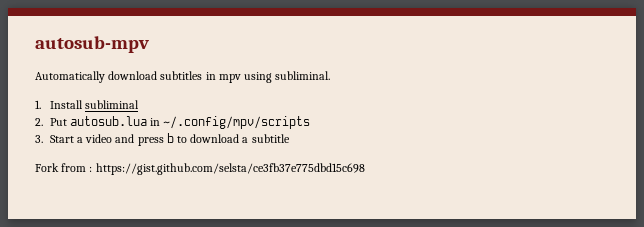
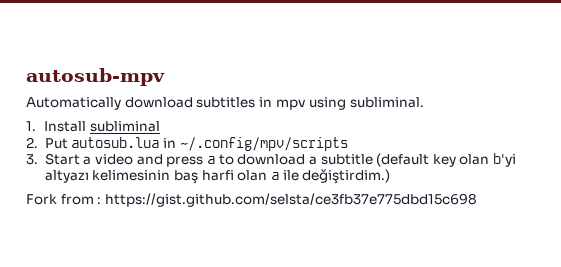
[166,133,174,143] b -> [206,156,215,164] a
(290, 138) none -> [376,153,517,167] [44,169,391,184] (default key olan b'yi altyazı kelimesinin baş harfi olan a ile değiştirdim.)

